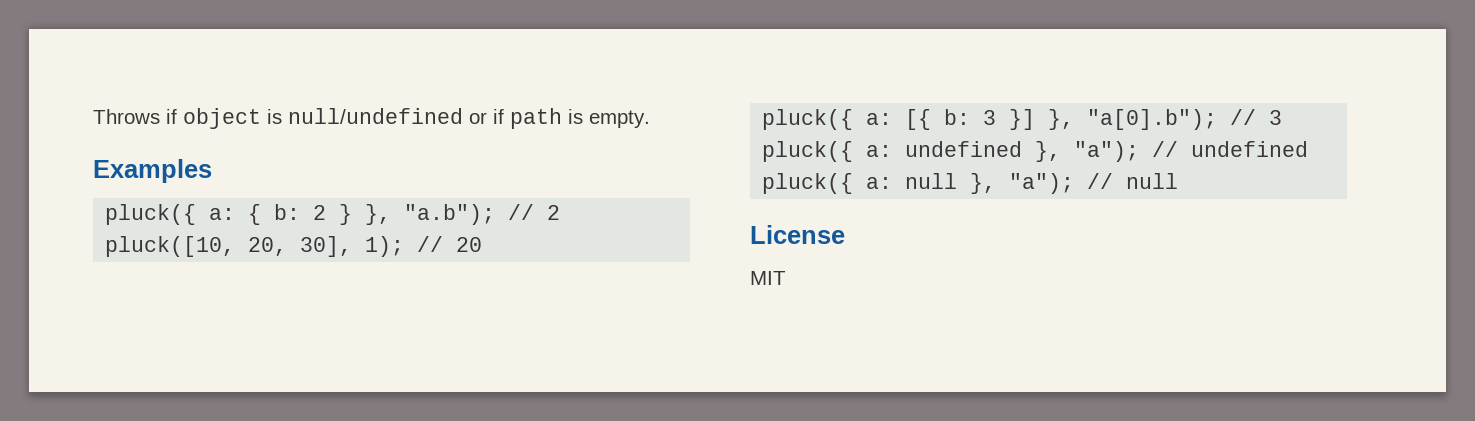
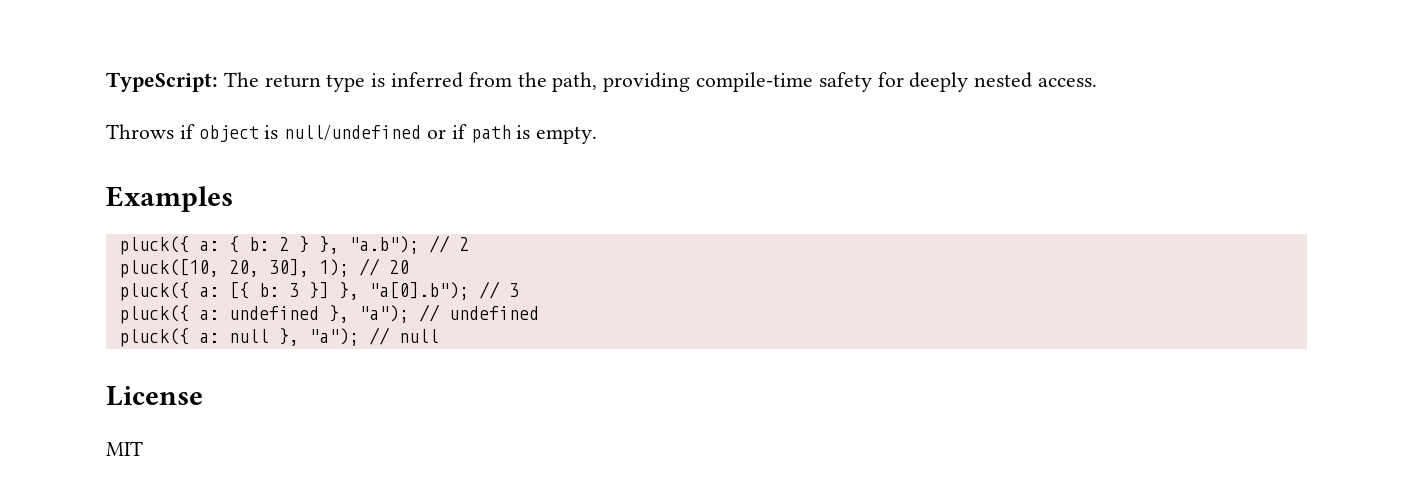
(93, 116) none -> [106,72,1098,92] TypeScript: The return type is inferred from the path, providing compile-time safety for deeply nested access. //

